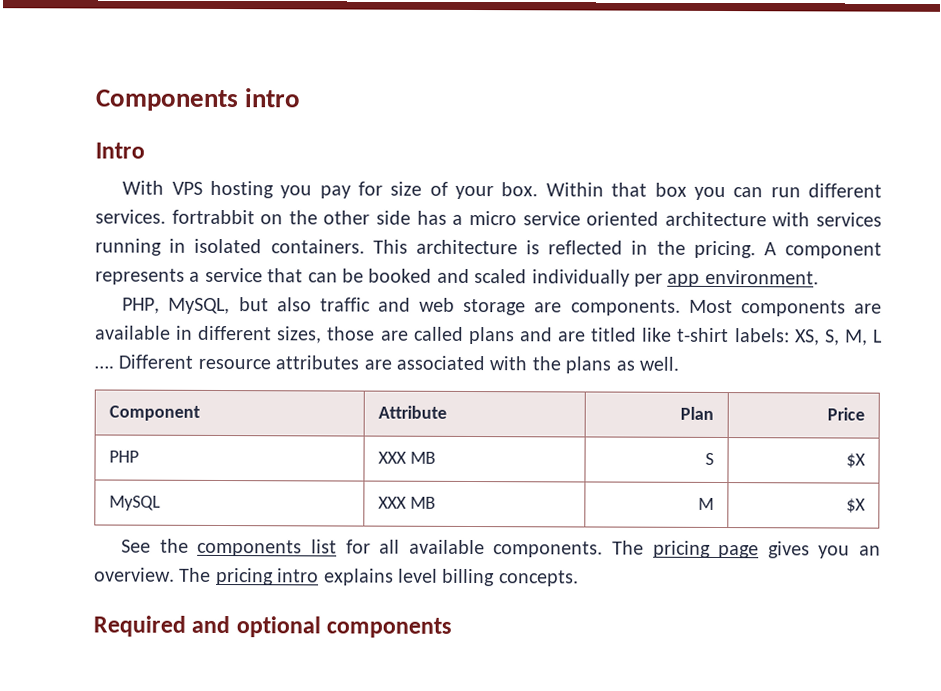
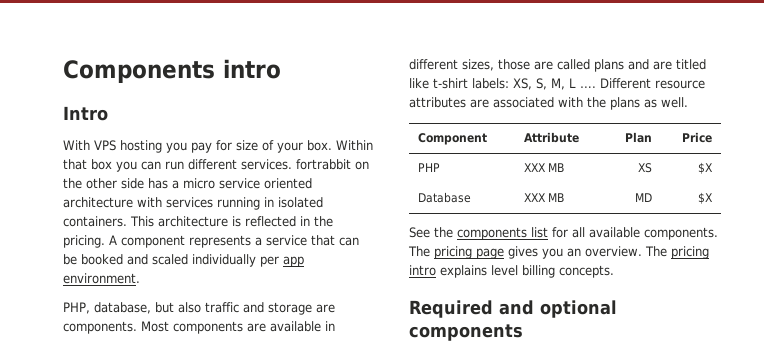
[168,297,231,315] MySQL, -> [94,302,151,314] database,
[419,297,456,312] web -> (264, 307) none
[704,452,714,465] [845,453,866,468] [109,495,162,511] [378,496,436,509] [697,497,714,510] S | $X // MySQL | XXX MB | M -> [638,163,653,173] [698,162,714,174] [417,192,471,203] [523,193,564,202] [635,193,653,202] XS | $X // Database | XXX MB | MD

